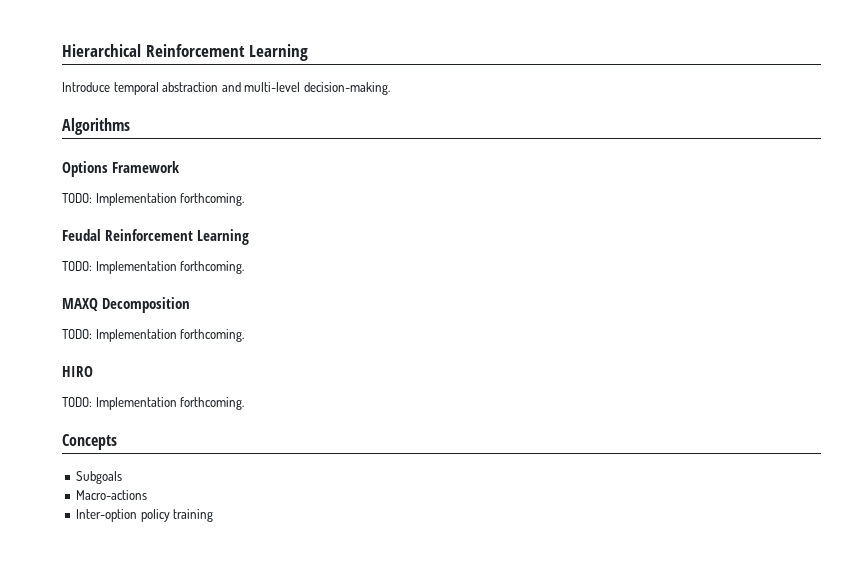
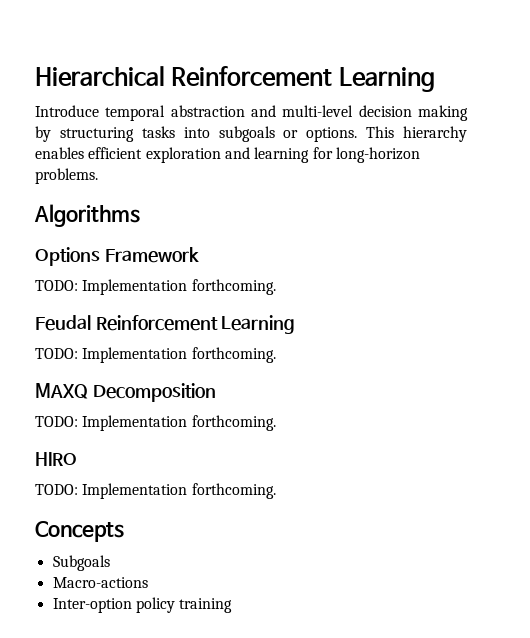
[303,82,390,95] decision-making. -> [358,105,468,121] [35,126,467,142] [35,147,420,163] [35,168,98,184] decision making by structuring tasks into subgoals or options. This hierarchy enables efficient exploration and learning for long-horizon problems.

